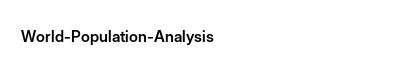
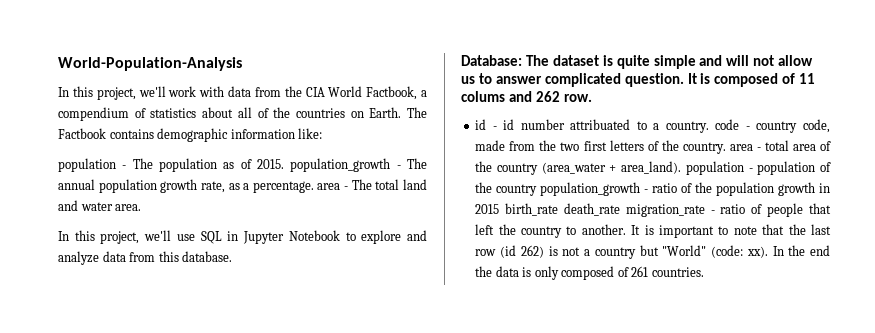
(214, 38) none -> [58,86,427,100] [58,107,427,121] [58,128,323,142] [58,158,427,172] [58,179,427,193] [58,200,142,211] [58,230,427,244] [58,251,233,265] [461,55,814,69] [461,73,816,87] [461,91,592,102] [475,119,830,133] [475,140,832,154] [475,161,831,175] [475,182,831,196] [475,203,831,217] [475,224,831,238] [475,245,830,259] [475,266,704,280] // In this project, we'll work with data from the CIA World Factbook, a compendium of statistics about all of the countries on Earth. The Factbook contains demographic information like: // population - The population as of 2015. population_growth - The annual population growth rate, as a percentage. area - The total land and water area. // In this project, we'll use SQL in Jupyter Notebook to explore and analyze data from this database. // Database: The dataset is quite simple and will not allow us to answer complicated question. It is composed of 11 colums and 262 row. // id - id number attribuated to a country. code - country code, made from the two first letters of the country. area - total area of the country (area_water + area_land). population - population of the country population_growth - ratio of the population growth in 2015 birth_rate death_rate migration_rate - ratio of people that left the country to another. It is important to note that the last row (id 262) is not a country but "World" (code: xx). In the end the data is only composed of 261 countries.

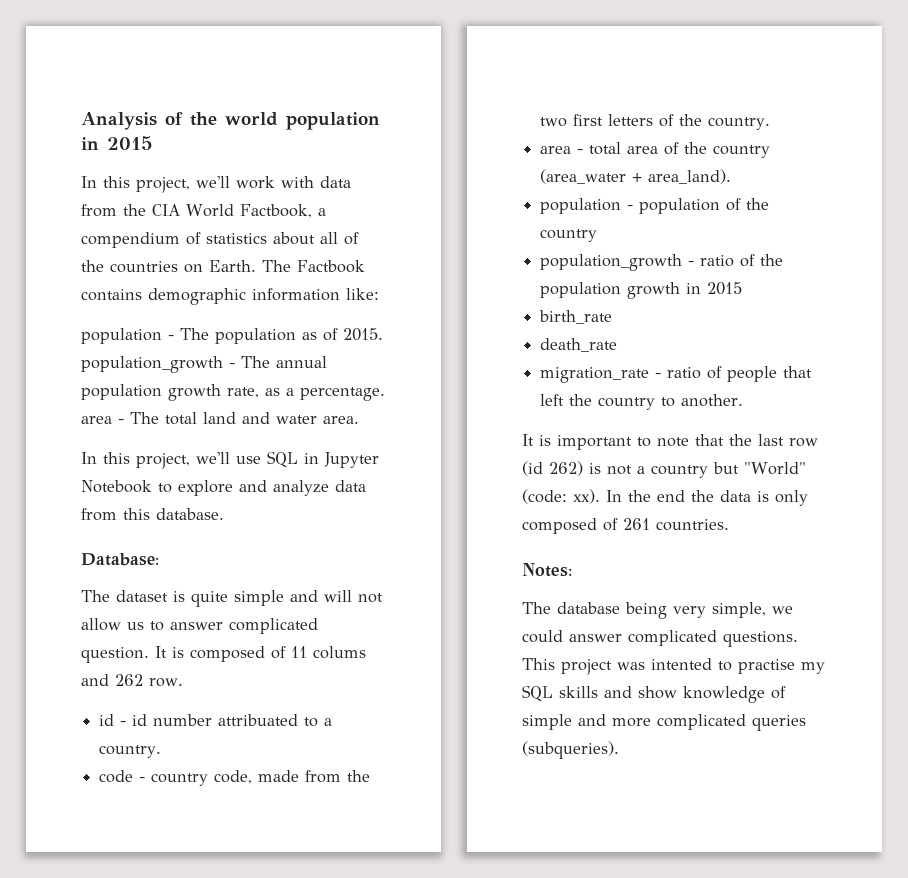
[58,57,242,71] World-Population-Analysis -> [81,112,380,130] [81,136,153,150] Analysis of the world population in 2015
(522, 60) none -> (159, 559) //
(709, 127) none -> (162, 751) //
(726, 148) none -> (771, 123) //
(682, 167) none -> (732, 176) //
(538, 190) none -> (598, 235) //
(500, 209) none -> (743, 288) //
(559, 209) none -> (613, 317) //
(620, 209) none -> (618, 345) //
(626, 229) none -> (744, 400) //
(704, 272) none -> [522,563,572,577] [522,602,793,619] [522,630,798,647] [522,658,825,675] [522,685,786,703] [522,714,806,731] [522,741,619,759] // Notes: // The database being very simple, we could answer complicated questions. This project was intented to practise my SQL skills and show knowledge of simple and more complicated queries (subqueries).

